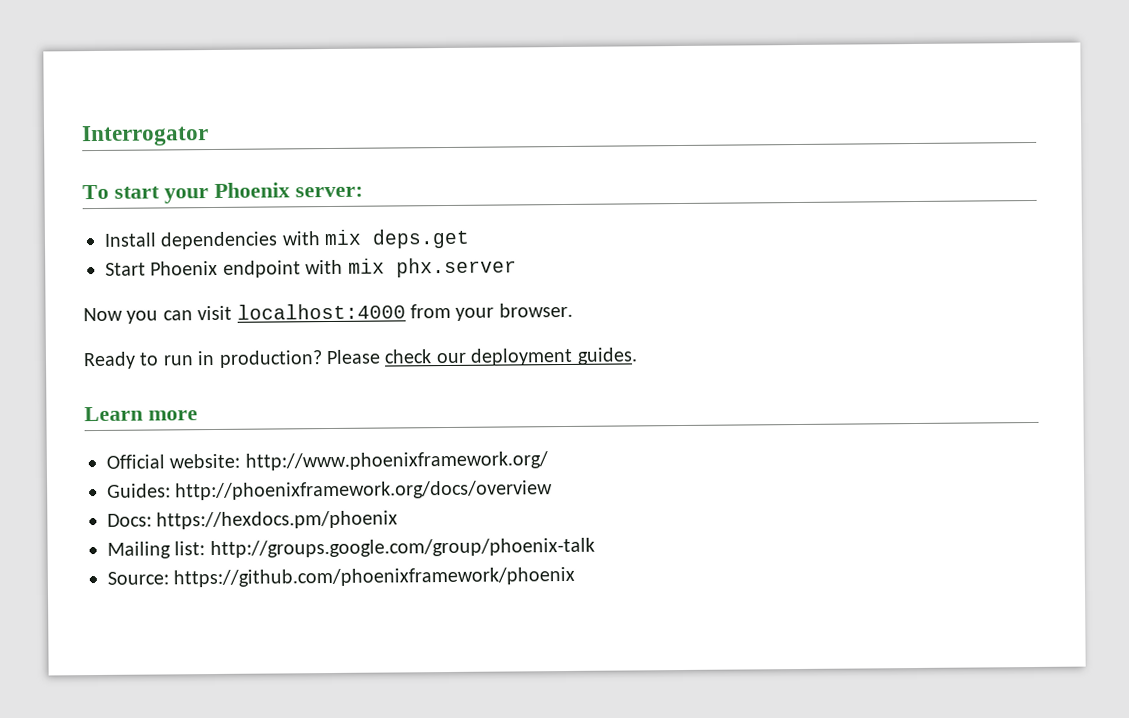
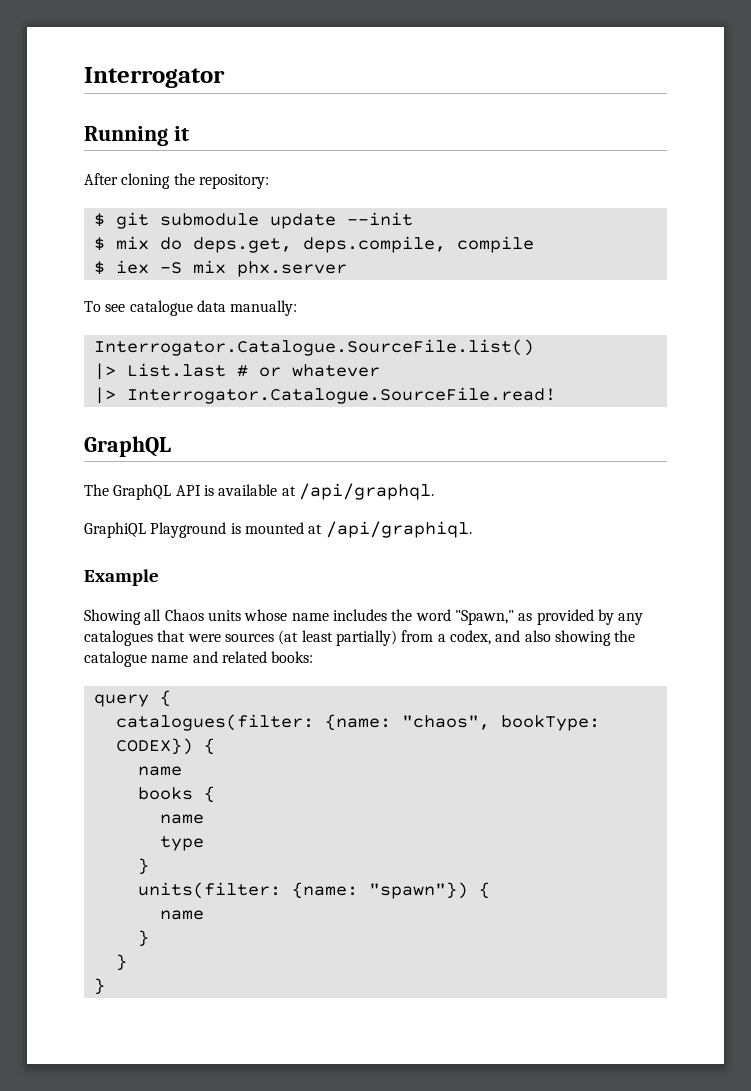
[82,182,363,204] [104,228,471,250] [105,257,517,278] [83,302,573,324] [83,347,638,370] [84,406,198,422] [106,451,548,471] [107,480,554,501] [107,510,399,530] [107,537,595,559] [107,566,576,588] To start your Phoenix server: // Install dependencies with mix deps.get // Start Phoenix endpoint with mix phx.server // Now you can visit localhost:4000 from your browser. // Ready to run in production? Please check our deployment guides. // Learn more // Official website: http://www.phoenixframework.org/ // Guides: http://phoenixframework.org/docs/overview // Docs: https://hexdocs.pm/phoenix // Mailing list: http://groups.google.com/group/phoenix-talk // Source: https://github.com/phoenixframework/phoenix -> [84,126,189,146] [84,173,269,189] [93,212,413,229] [93,236,534,253] [93,260,347,277] [84,300,298,316] [93,339,534,356] [93,363,380,380] [93,387,556,404] [84,436,171,457] [84,483,434,500] [84,521,472,538] [84,569,159,586] [84,609,644,625] [84,630,636,646] [84,651,314,667] [93,690,171,707] [115,714,600,731] [115,738,215,755] [137,766,182,776] [137,786,215,803] [159,814,204,824] [159,836,204,851] [137,858,149,875] [137,882,490,899] [159,910,204,920] [137,930,149,947] [115,954,127,971] [93,978,105,995] Running it // After cloning the repository: // $ git submodule update --init // $ mix do deps.get, deps.compile, compile // $ iex -S mix phx.server // To see catalogue data manually: // Interrogator.Catalogue.SourceFile.list() // |> List.last # or whatever // |> Interrogator.Catalogue.SourceFile.read! // GraphQL // The GraphQL API is available at /api/graphql. // GraphiQL Playground is mounted at /api/graphiql. // Example // Showing all Chaos units whose name includes the word "Spawn," as provided by any catalogues that were sources (at least partially) from a codex, and also showing the catalogue name and related books: // query { // catalogues(filter: {name: "chaos", bookType: CODEX}) { // name // books { // name // type // } // units(filter: {name: "spawn"}) { // name // } // } // }

